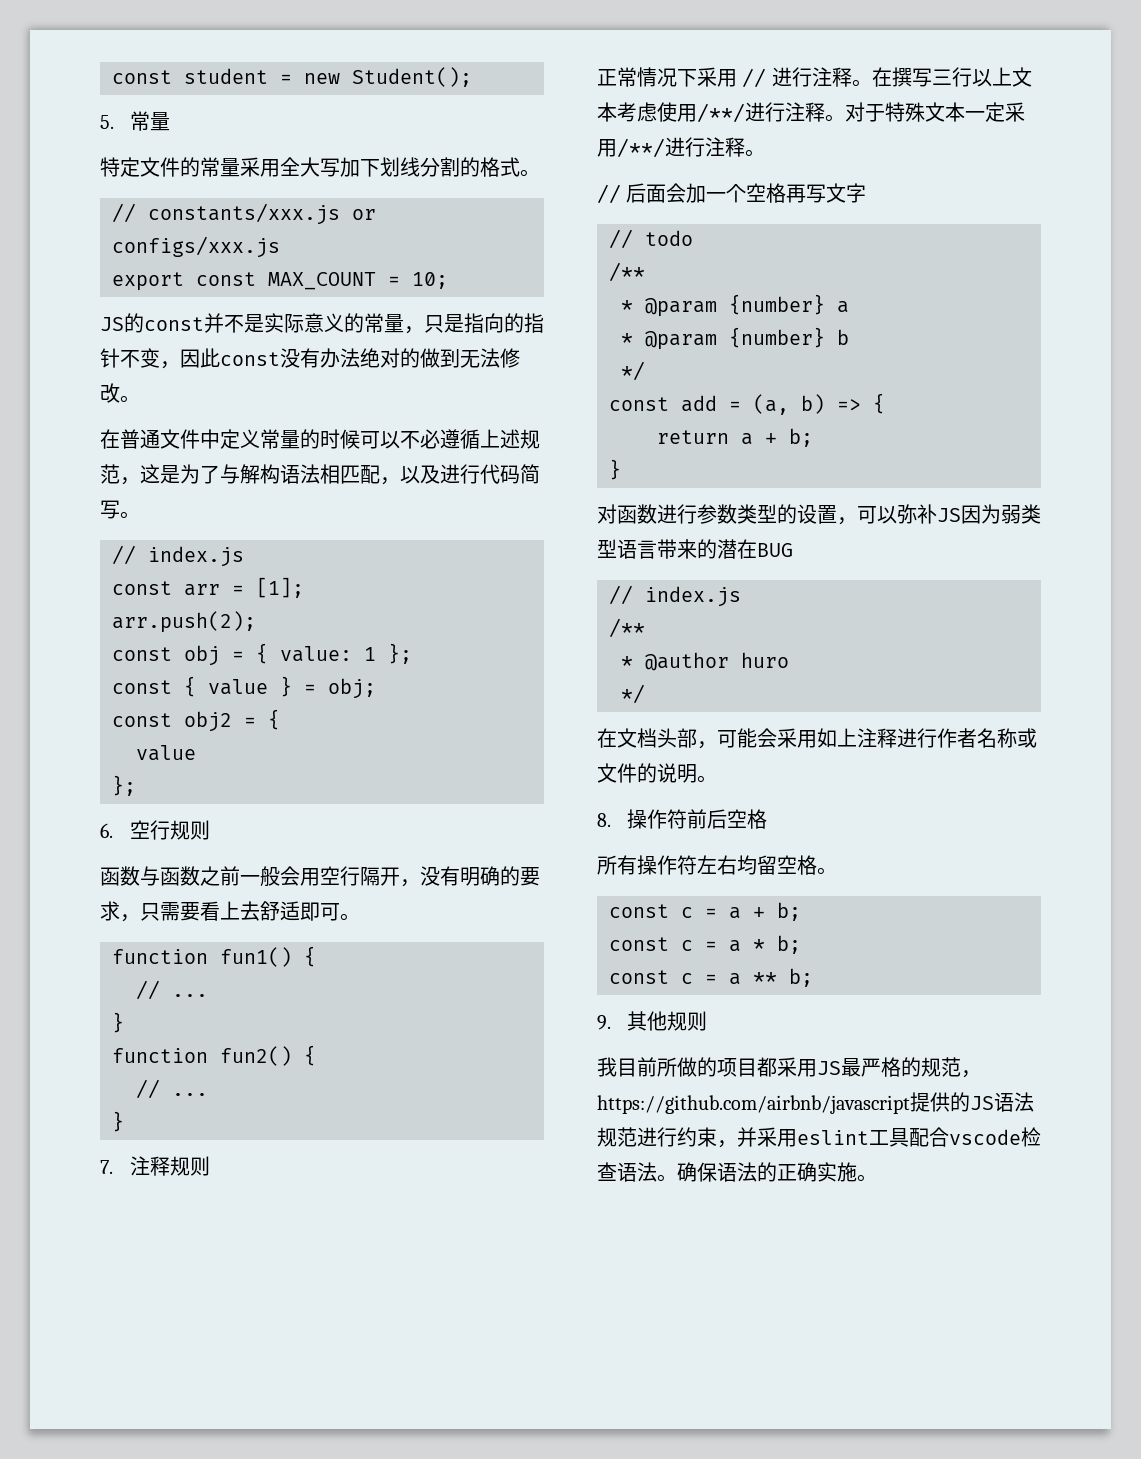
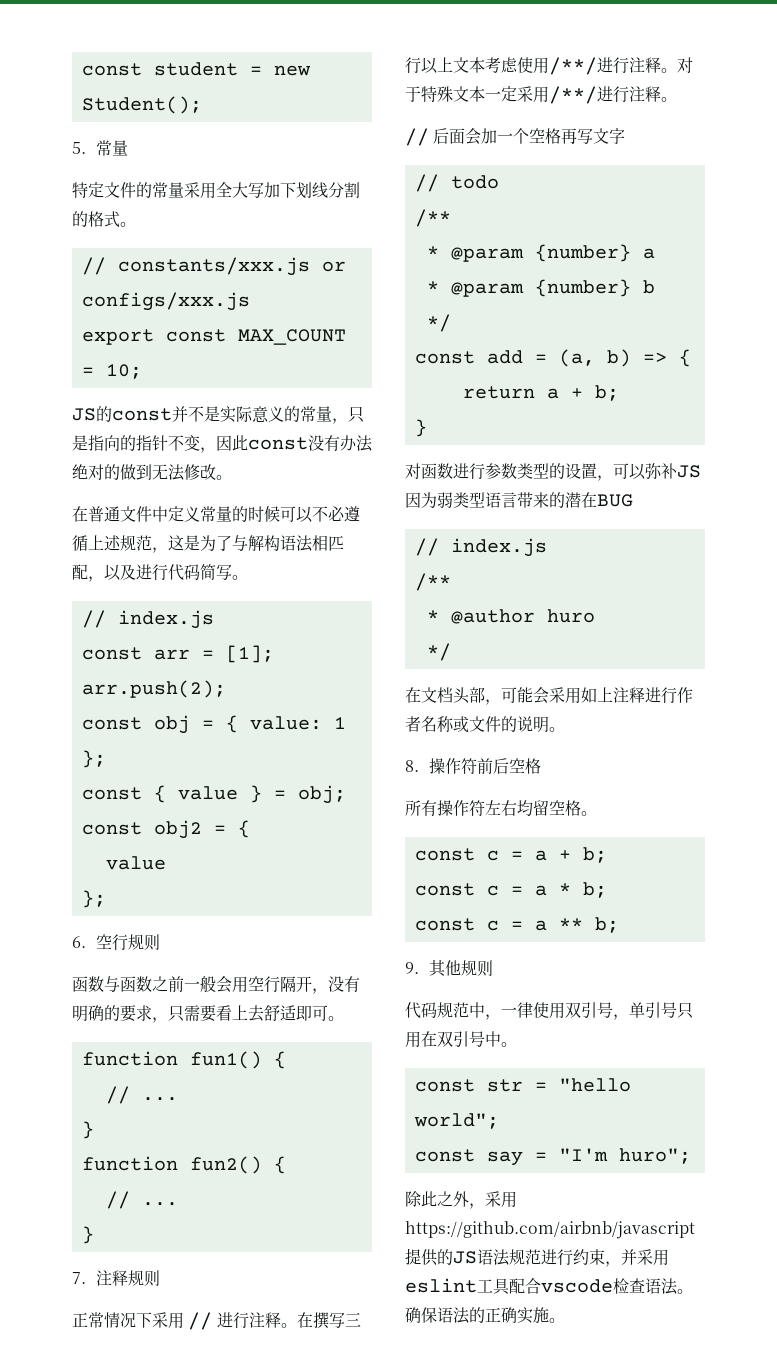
[597,1057,981,1078] 我目前所做的项目都采用JS最严格的规范， -> [405,1002,693,1020] [405,1031,517,1048] [414,1078,631,1092] [413,1113,499,1129] [414,1148,691,1166] [405,1191,517,1209] 代码规范中，一律使用双引号，单引号只用在双引号中。 // const str = "hello world"; // const say = "I'm huro"; // 除此之外，采用

